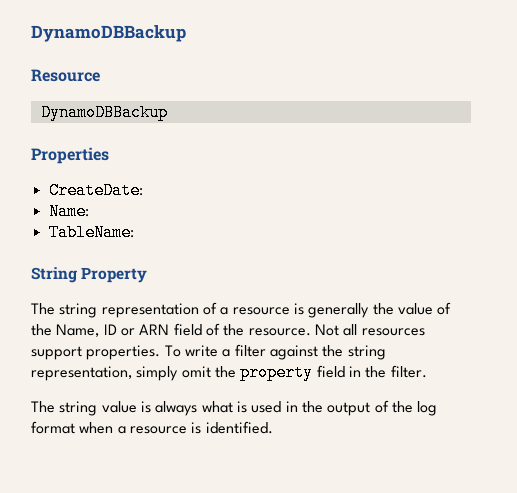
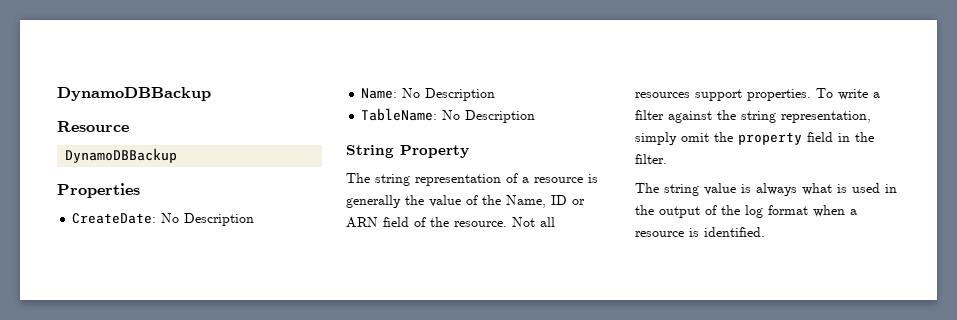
(143, 190) none -> [161,213,255,226] No Description
(89, 211) none -> [402,88,496,101] No Description
(134, 232) none -> [442,110,536,123] No Description

